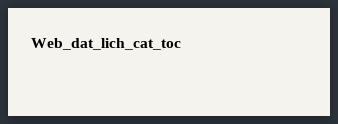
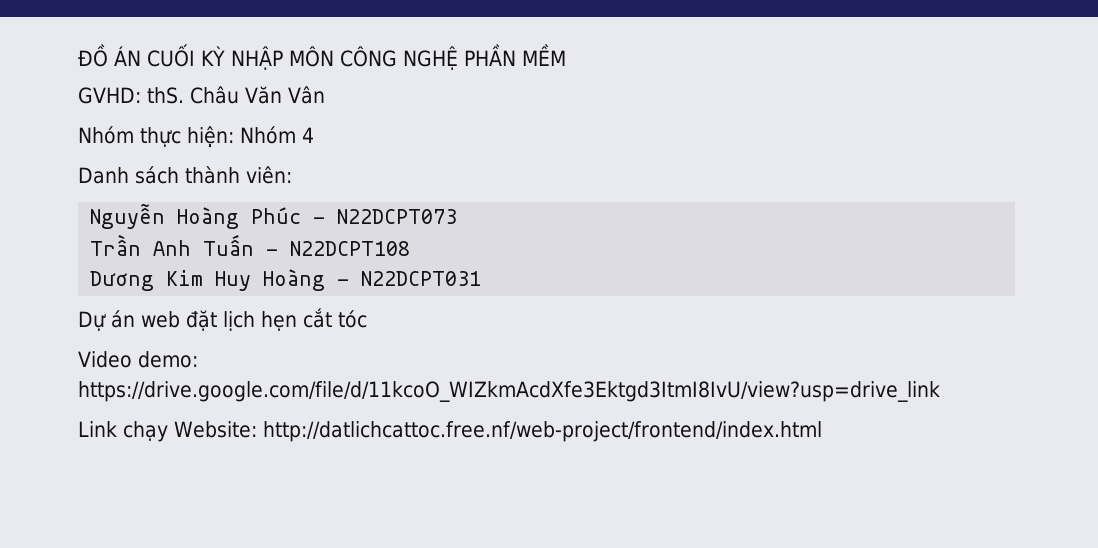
[31,38,181,50] Web_dat_lich_cat_toc -> [78,44,566,70] [78,86,325,104] [78,126,314,147] [78,166,292,184] [90,203,458,229] [90,234,411,256] [90,269,482,291] [78,308,367,331] [78,351,198,368] [78,381,940,402] [78,421,822,442] ĐỒ ÁN CUỐI KỲ NHẬP MÔN CÔNG NGHỆ PHẦN MỀM // GVHD: thS. Châu Văn Vân // Nhóm thực hiện: Nhóm 4 // Danh sách thành viên: // Nguyễn Hoàng Phúc - N22DCPT073 // Trần Anh Tuấn - N22DCPT108 // Dương Kim Huy Hoàng - N22DCPT031 // Dự án web đặt lịch hẹn cắt tóc // Video demo: https://drive.google.com/file/d/11kcoO_WIZkmAcdXfe3Ektgd3ItmI8IvU/view?usp=drive_link // Link chạy Website: http://datlichcattoc.free.nf/web-project/frontend/index.html

